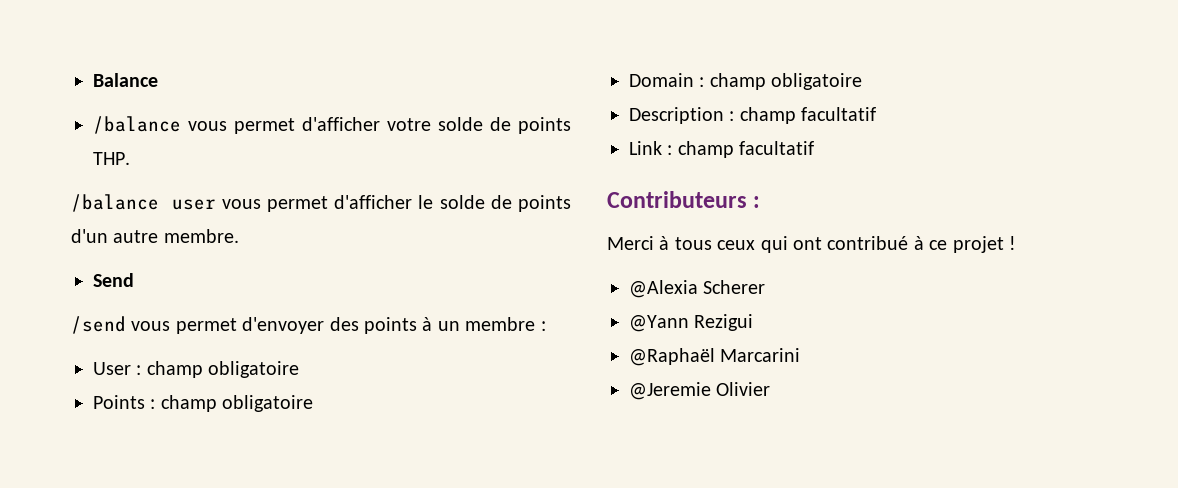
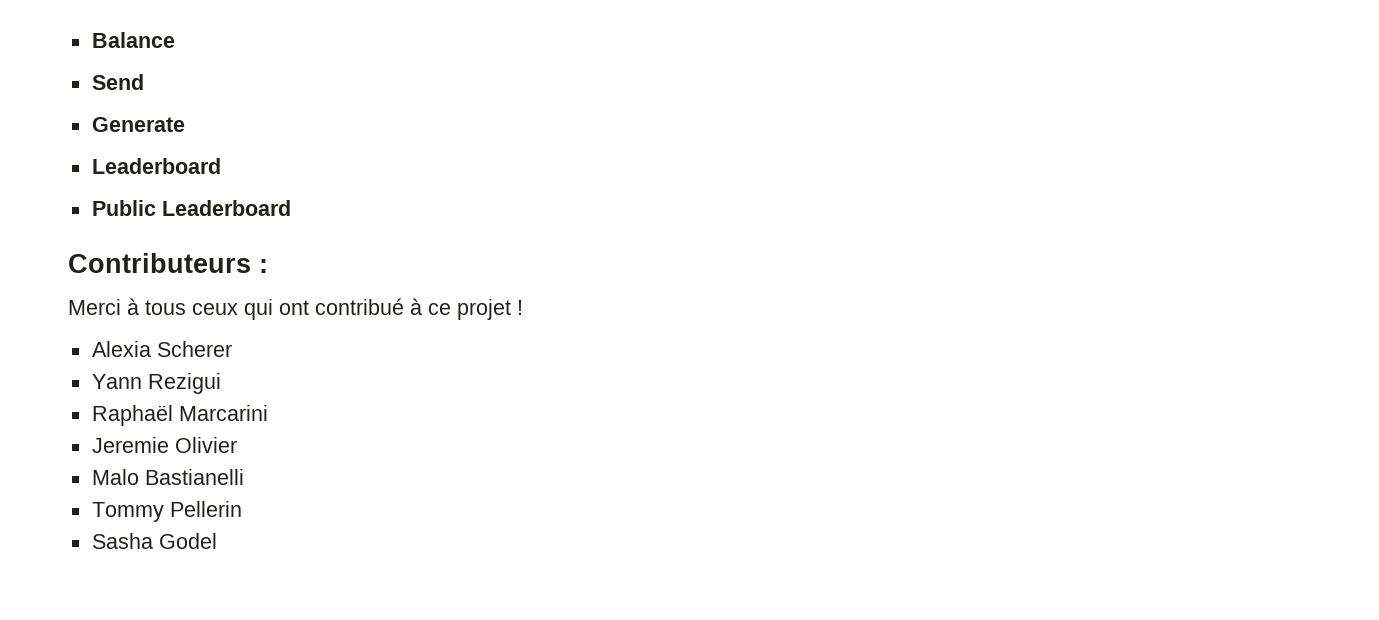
[93,116,571,134] [93,152,130,165] [71,194,571,212] [71,229,239,243] [93,273,134,287] [71,316,546,334] [93,361,300,378] [93,395,314,412] [629,73,863,90] [629,107,877,124] [629,141,815,158] /balance vous permet d'afficher votre solde de points THP. // /balance user vous permet d'afficher le solde de points d'un autre membre. // Send // /send vous permet d'envoyer des points à un membre : // User : champ obligatoire // Points : champ obligatoire // Domain : champ obligatoire // Description : champ facultatif // Link : champ facultatif -> [91,74,144,90] [91,117,185,132] [91,158,221,174] [91,200,291,216] Send // Generate // Leaderboard // Public Leaderboard
[629,280,698,298] @Alexia -> [91,341,151,357] Alexia
[629,315,689,332] @Yann -> [91,374,142,389] Yann
[629,348,715,366] @Raphaël -> [91,405,173,426] Raphaël
[629,382,711,400] @Jeremie -> [91,437,169,453] Jeremie
(771, 389) none -> [91,469,244,485] [91,501,242,522] [91,533,217,549] // Malo Bastianelli // Tommy Pellerin // Sasha Godel

